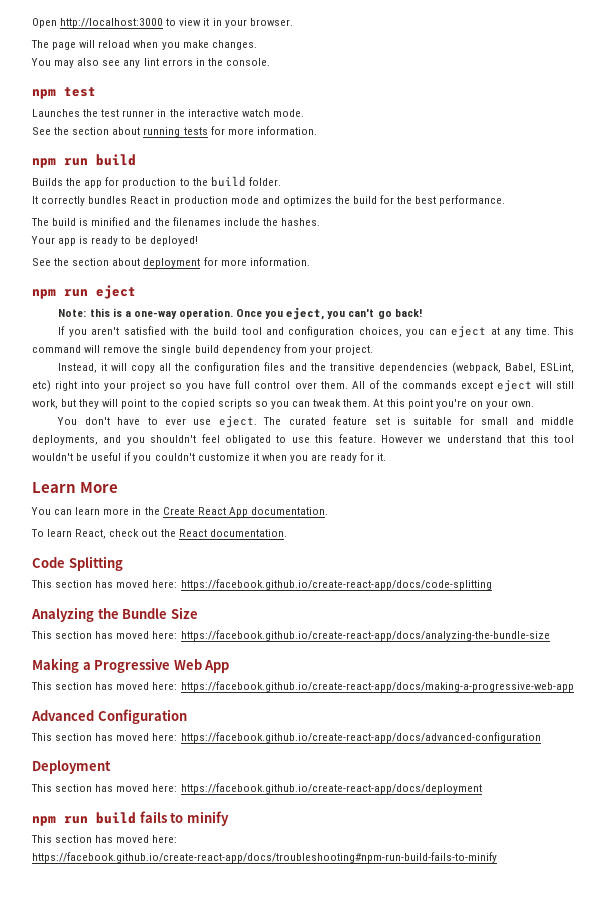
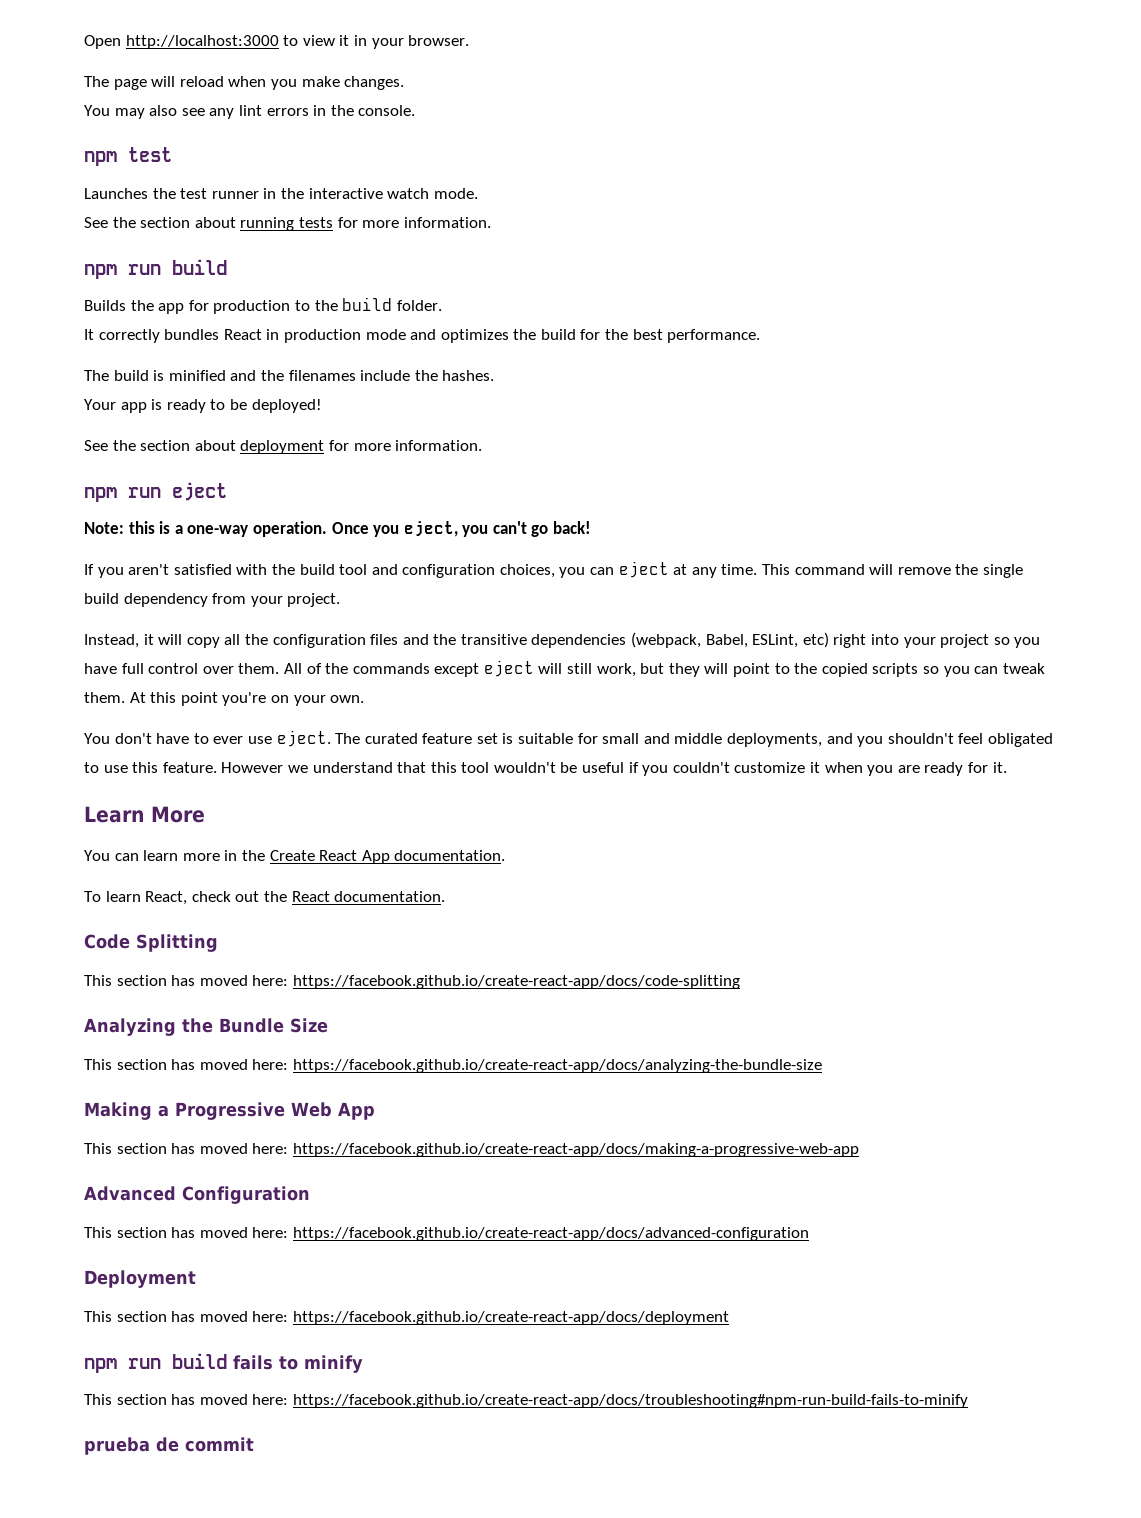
(497, 857) none -> [84,1437,254,1455] // prueba de commit

